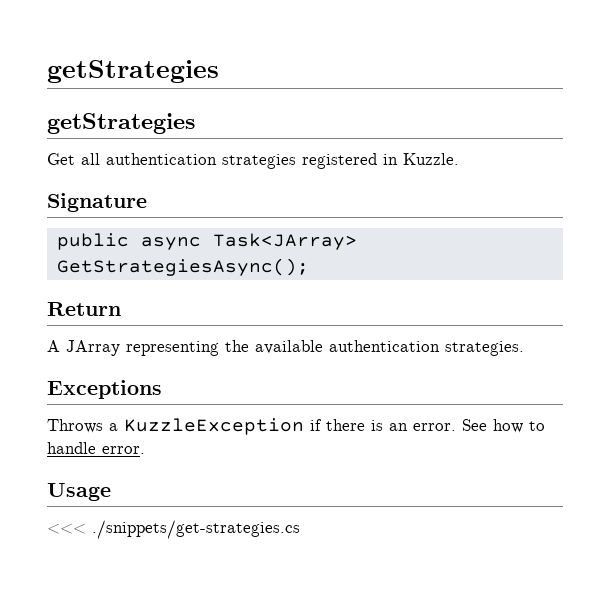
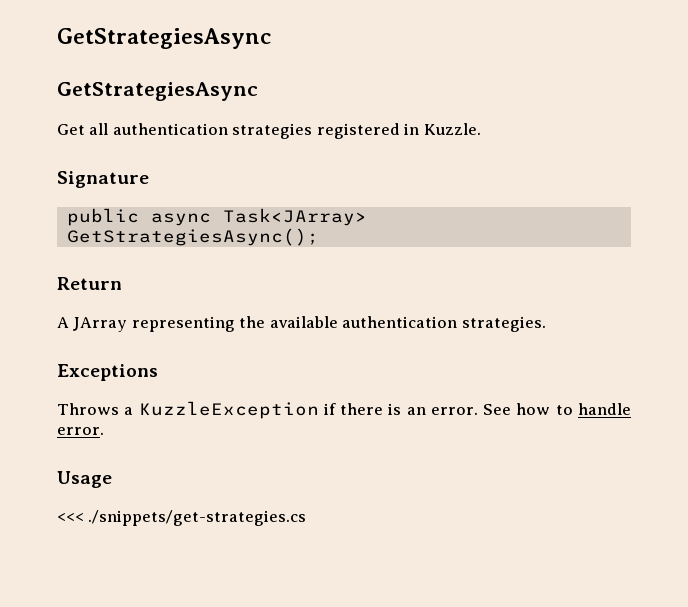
[47,60,219,83] [47,113,195,134] getStrategies // getStrategies -> [57,28,271,49] [57,82,258,101] GetStrategiesAsync // GetStrategiesAsync

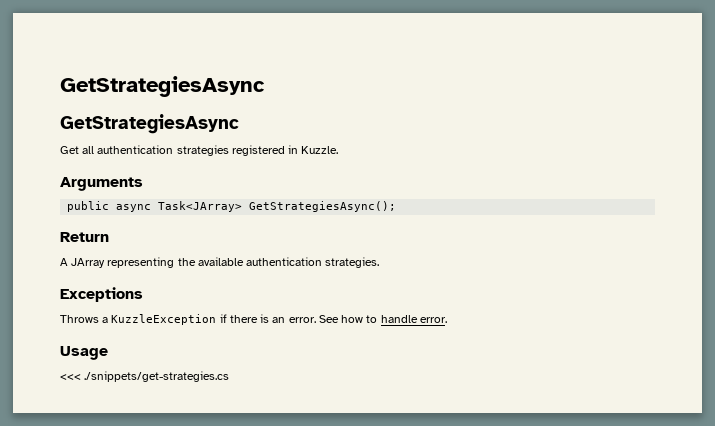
[57,171,149,188] Signature -> [60,177,143,191] Arguments

